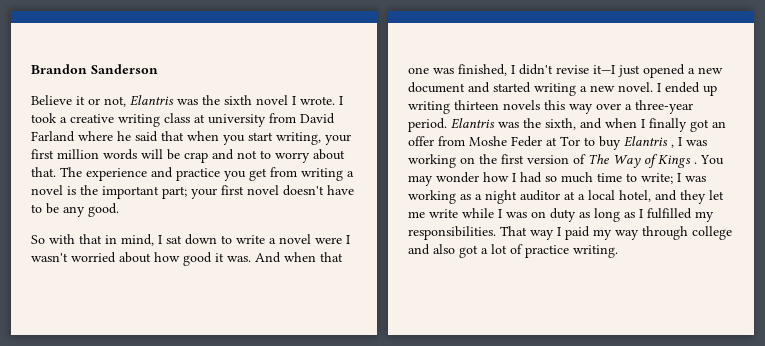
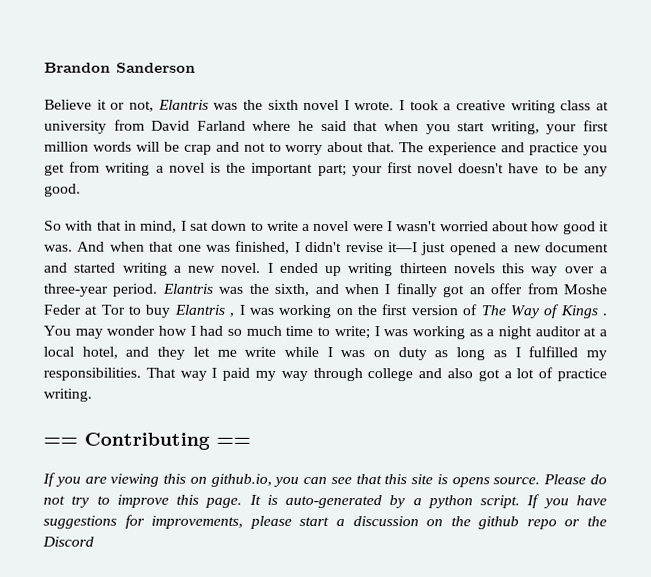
(618, 251) none -> [43,432,251,450] [42,472,607,488] [43,494,607,509] [43,514,607,530] [42,536,94,547] // == Contributing == // If you are viewing this on github.io, you can see that this site is opens source. Please do not try to improve this page. It is auto-generated by a python script. If you have suggestions for improvements, please start a discussion on the github repo or the Discord

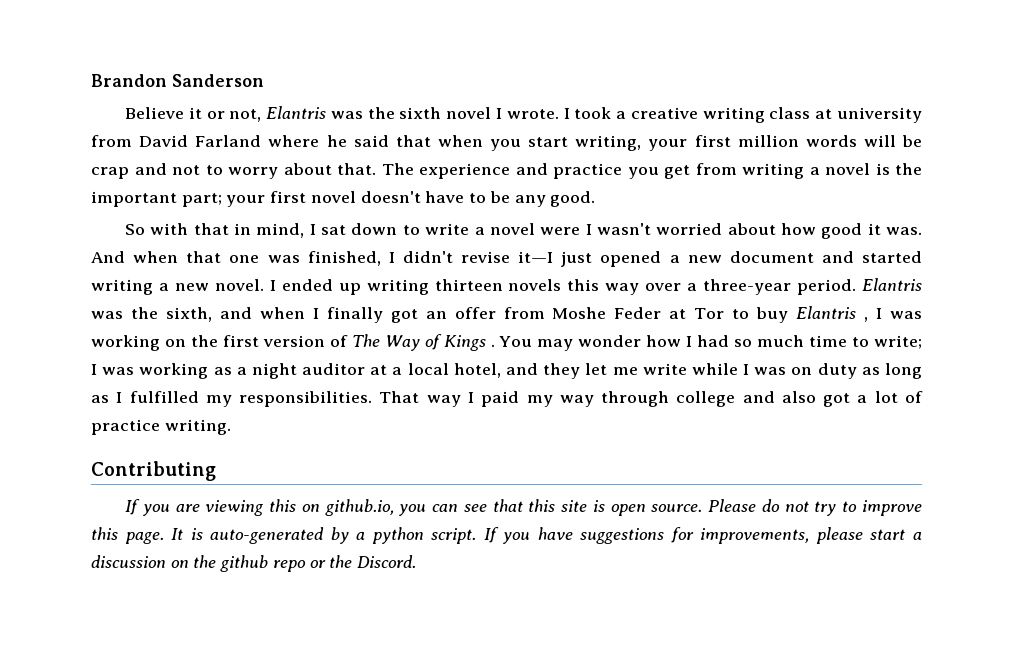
[43,437,78,446] == -> (231, 427) none
[216,437,251,446] == -> (216, 471) none
[451,477,490,488] opens -> [610,504,646,516] open
[42,536,94,547] Discord -> [357,555,417,568] Discord.

